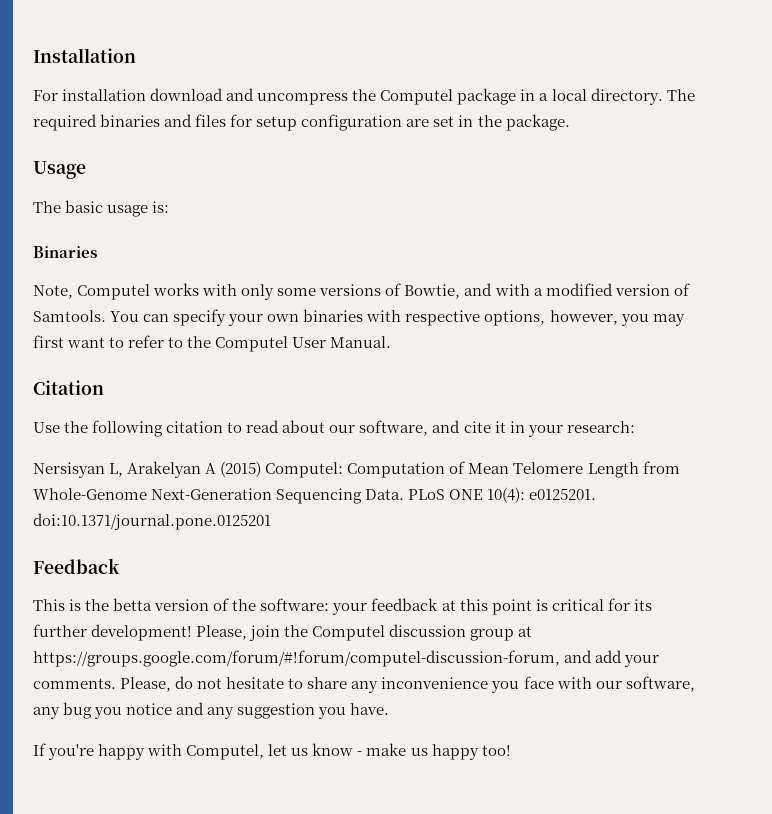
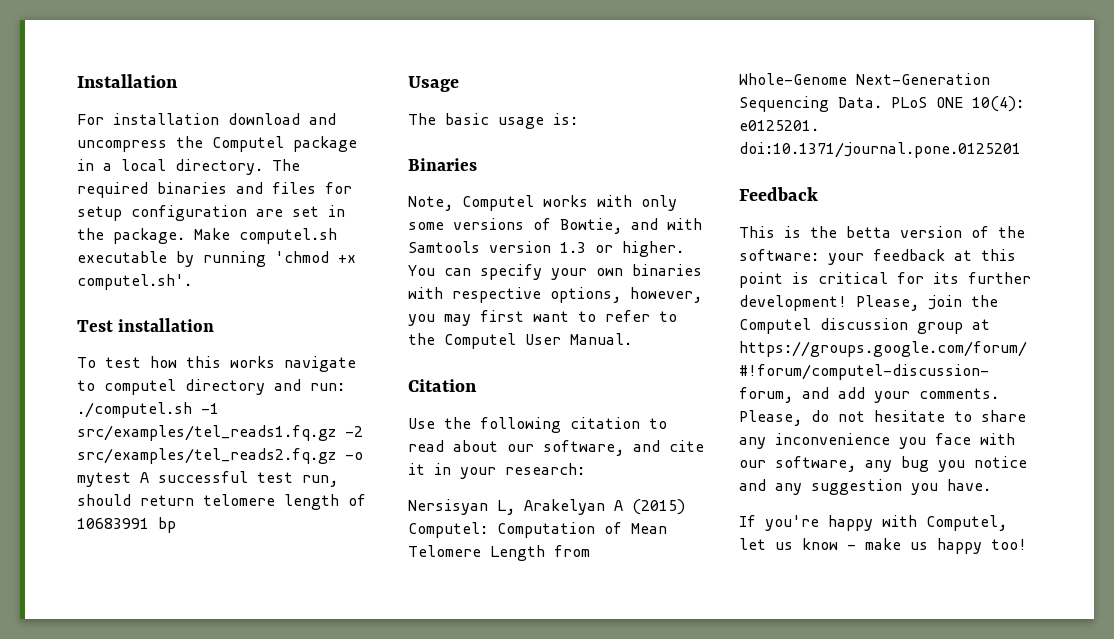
(570, 122) none -> [194,228,337,244] [77,251,356,267] [77,274,192,290] [77,318,215,332] [77,356,356,372] [77,379,345,395] [77,402,219,418] [77,425,363,441] [77,448,363,464] [77,471,338,487] [77,494,366,510] [77,517,176,533] Make computel.sh executable by running 'chmod +x computel.sh'. // Test installation // To test how this works navigate to computel directory and run: ./computel.sh -1 src/examples/tel_reads1.fq.gz -2 src/examples/tel_reads2.fq.gz -o mytest A successful test run, should return telomere length of 10683991 bp
[533,283,690,296] [33,310,106,322] a modified version of Samtools. -> [408,241,684,257] Samtools version 1.3 or higher.

